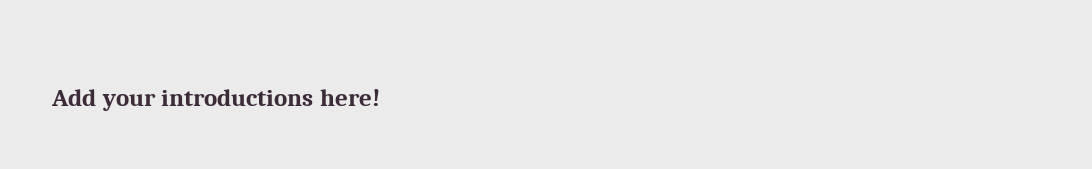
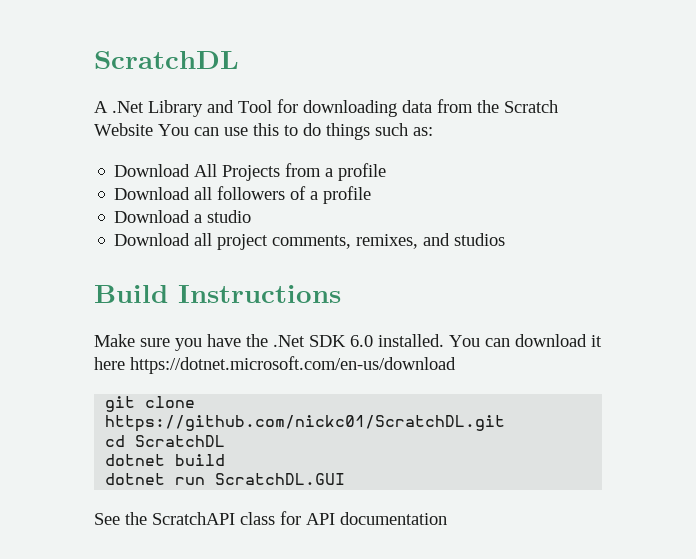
[51,89,380,111] Add your introductions here! -> [94,51,239,69] [94,99,558,117] [94,123,433,140] [114,163,387,181] [114,186,372,204] [114,210,252,223] [114,233,506,250] [94,285,341,303] [94,334,602,351] [94,356,456,374] [105,396,196,412] [105,415,506,432] [105,435,226,447] [105,454,226,466] [105,473,346,485] [94,511,447,525] ScratchDL // A .Net Library and Tool for downloading data from the Scratch Website You can use this to do things such as: // Download All Projects from a profile // Download all followers of a profile // Download a studio // Download all project comments, remixes, and studios // Build Instructions // Make sure you have the .Net SDK 6.0 installed. You can download it here https://dotnet.microsoft.com/en-us/download // git clone https://github.com/nickc01/ScratchDL.git // cd ScratchDL // dotnet build // dotnet run ScratchDL.GUI // See the ScratchAPI class for API documentation

